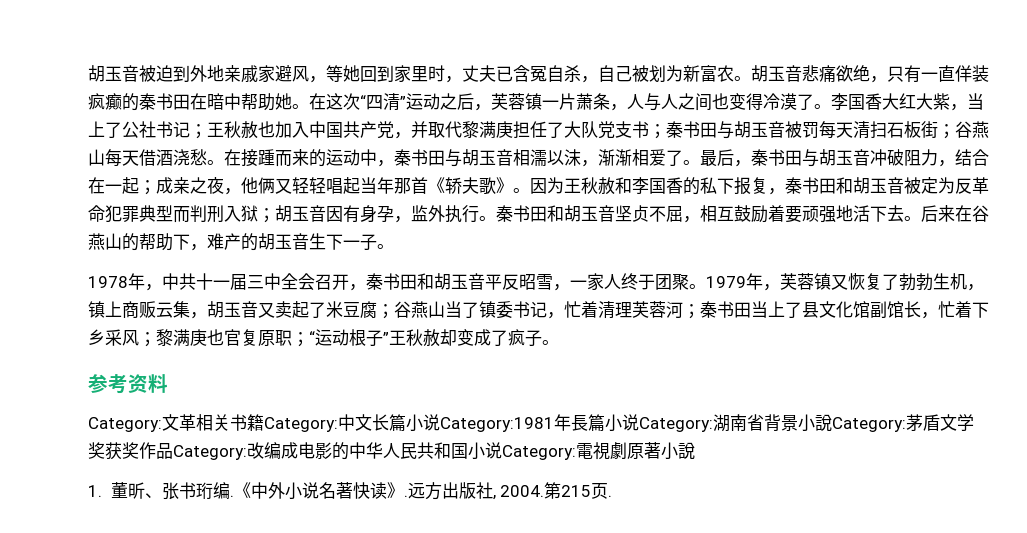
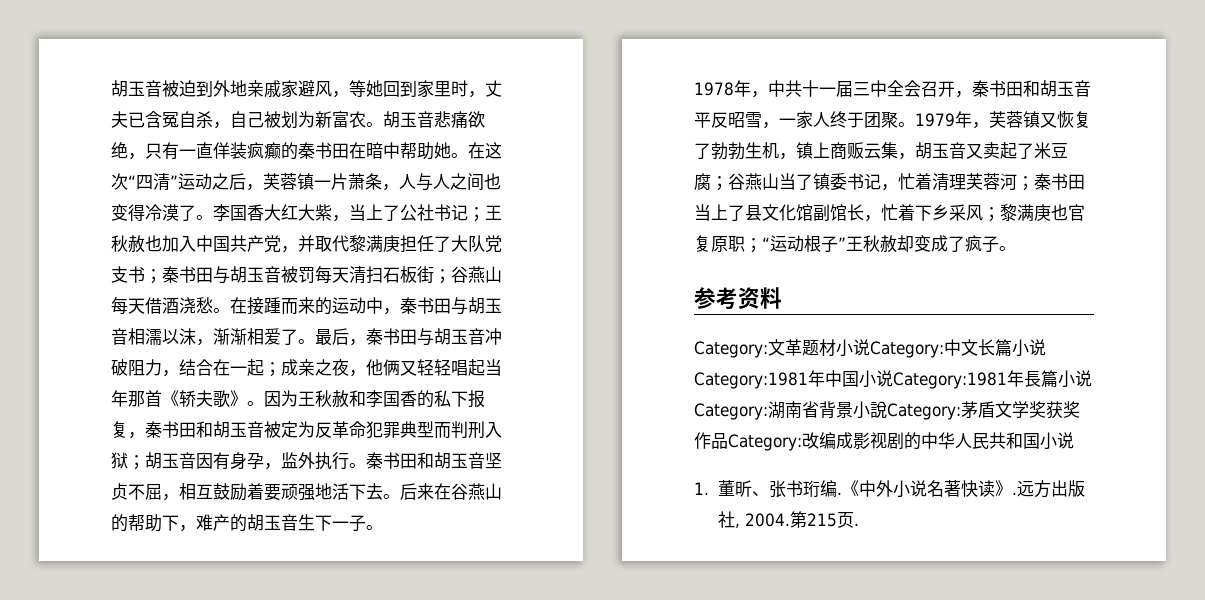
[196,414,264,431] 相关书籍 -> [801,339,870,357] 题材小说
(571, 422) none -> [824,370,1024,389] 中国小说Category:1981年
[298,442,332,459] 电影 -> [852,432,904,449] 影视剧
[502,442,695,460] Category:電視劇原著小說 -> (1074, 440) none

